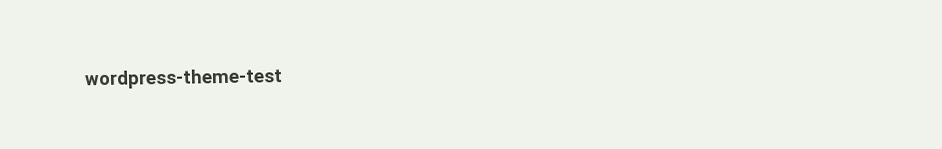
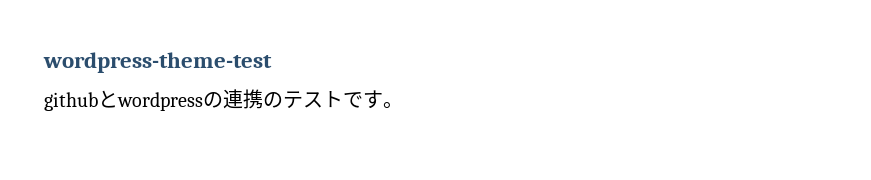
(283, 79) none -> [44,89,403,111] // githubとwordpressの連携のテストです。

